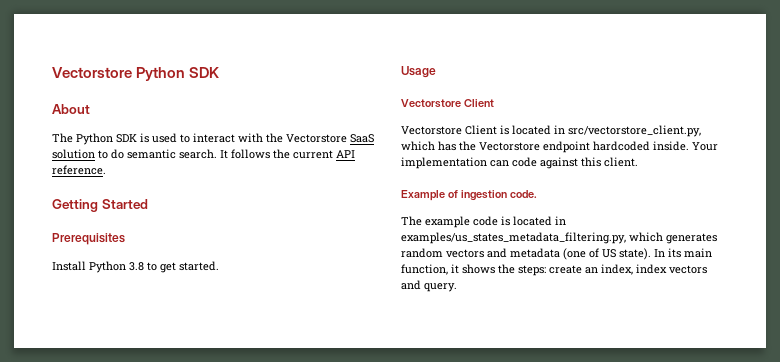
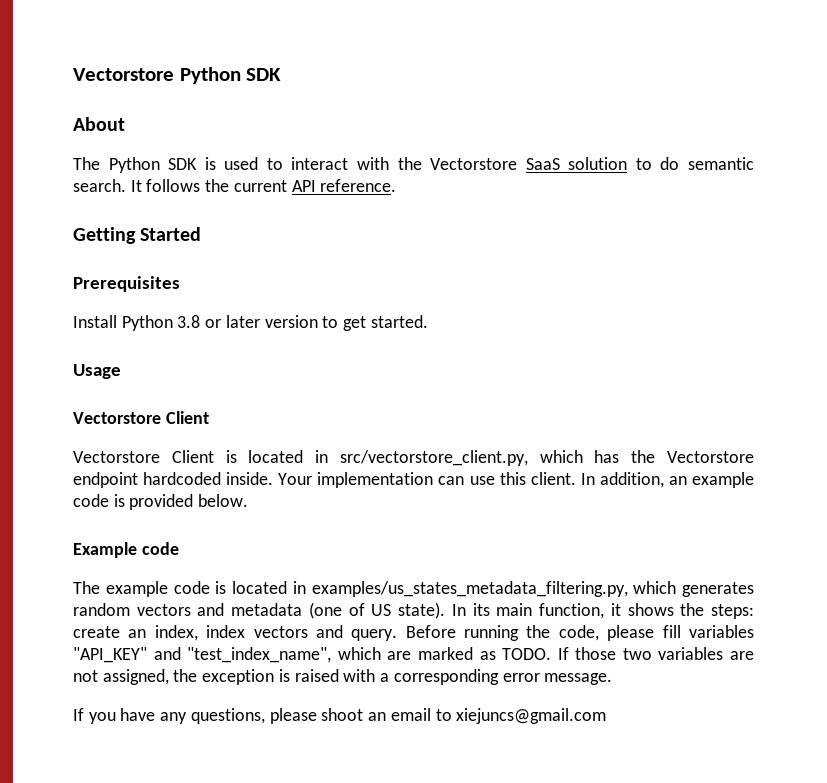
(144, 266) none -> [205,315,318,328] or later version
[512,157,578,169] code against -> [469,476,495,485] use
[401,190,537,201] // Example of ingestion code. -> [580,472,755,488] [73,494,249,510] [73,542,179,558] In addition, an example code is provided below. // Example code
(457, 287) none -> [405,625,755,641] [73,647,754,663] [73,669,613,685] [73,708,607,724] Before running the code, please fill variables "API_KEY" and "test_index_name", which are marked as TODO. If those two variables are not assigned, the exception is raised with a corresponding error message. // If you have any questions, please shoot an email to xiejuncs@gmail.com

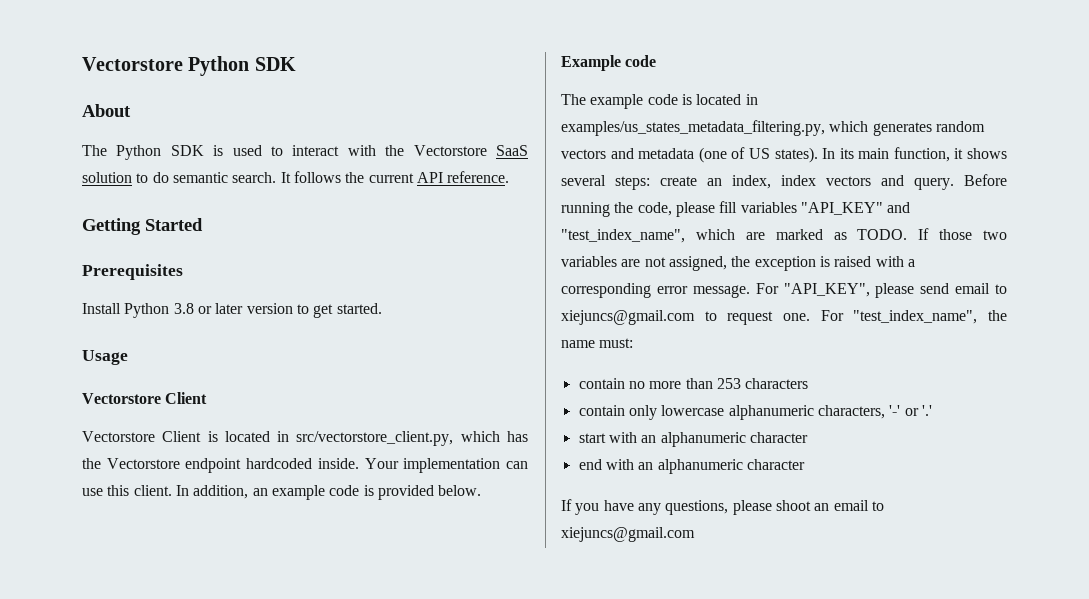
[398,602,446,619] state). -> [774,147,818,163] states).
[680,603,705,616] the -> [561,175,606,186] several
(613, 679) none -> [755,283,1007,298] [561,310,1007,325] [561,338,634,348] [578,378,809,389] [578,405,932,420] [578,432,808,447] [578,459,805,474] For "API_KEY", please send email to xiejuncs@gmail.com to request one. For "test_index_name", the name must: // contain no more than 253 characters // contain only lowercase alphanumeric characters, '-' or '.' // start with an alphanumeric character // end with an alphanumeric character

